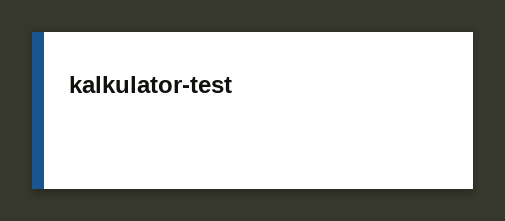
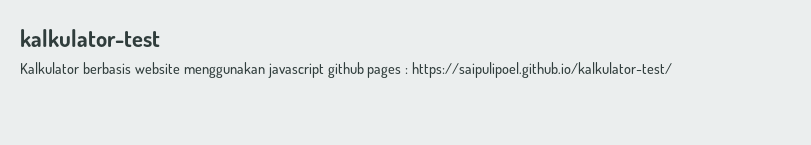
(232, 84) none -> [20,62,673,78] // Kalkulator berbasis website menggunakan javascript github pages : https://saipulipoel.github.io/kalkulator-test/

